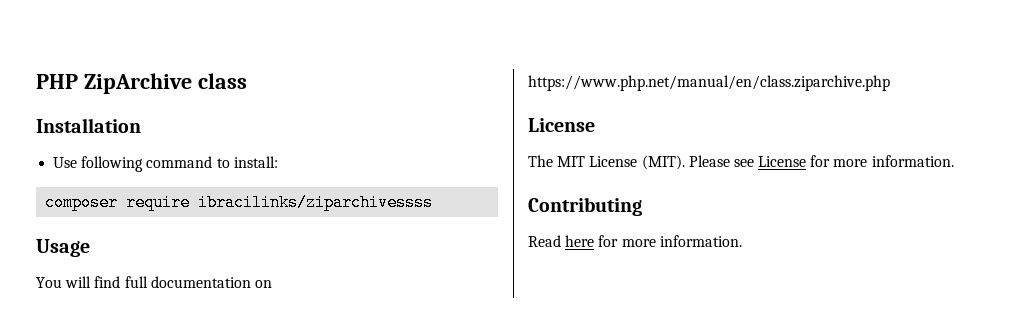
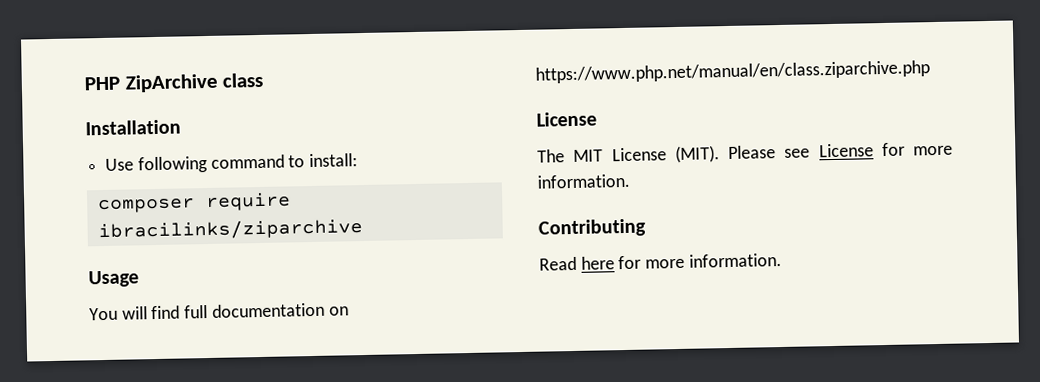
[198,194,434,211] ibracilinks/ziparchivessss -> [97,218,363,242] ibracilinks/ziparchive

